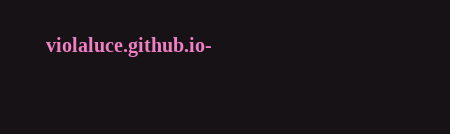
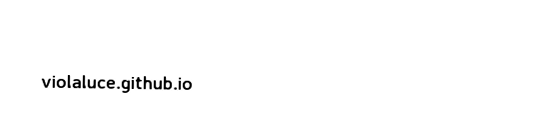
[46,37,212,57] violaluce.github.io- -> [40,74,193,94] violaluce.github.io

